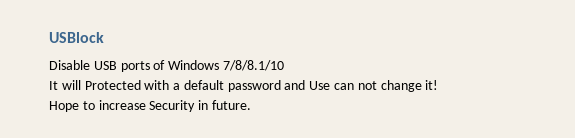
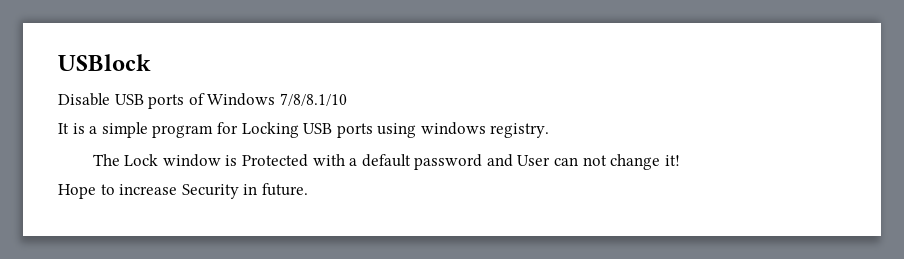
[61,80,81,90] will -> [72,122,550,138] [92,154,238,167] is a simple program for Locking USB ports using windows registry. // The Lock window is
[309,81,331,90] Use -> [517,155,551,166] User

